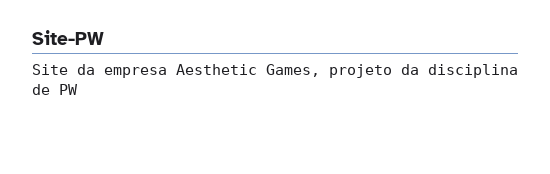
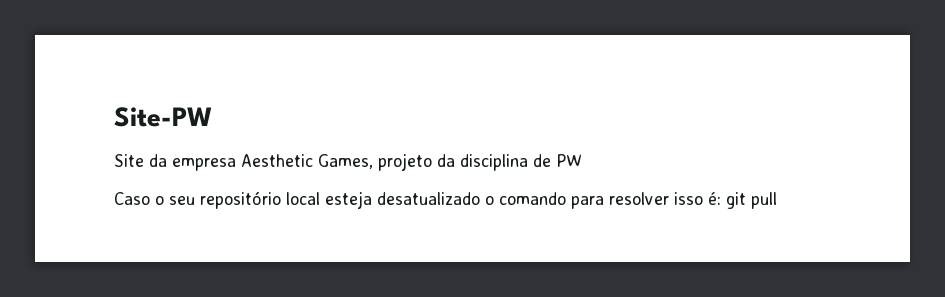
(78, 89) none -> [114,191,777,209] // Caso o seu repositório local esteja desatualizado o comando para resolver isso é: git pull

